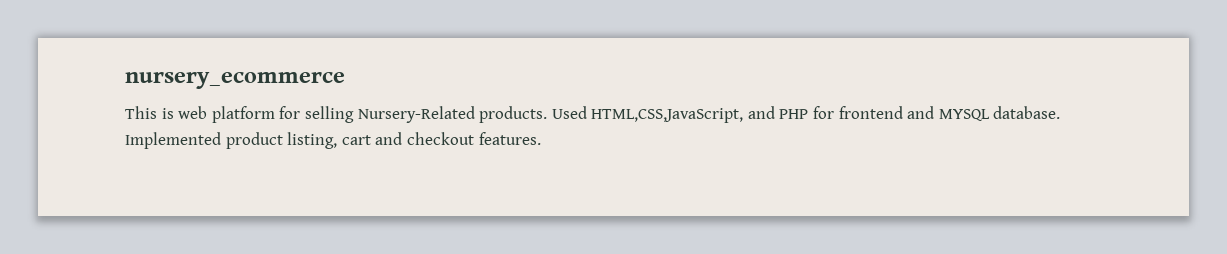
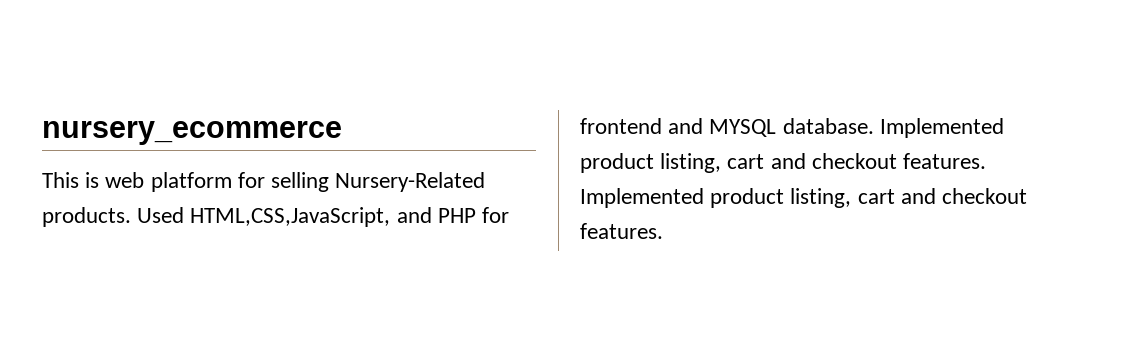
(541, 138) none -> [580,188,1028,208] [580,223,663,239] Implemented product listing, cart and checkout features.

